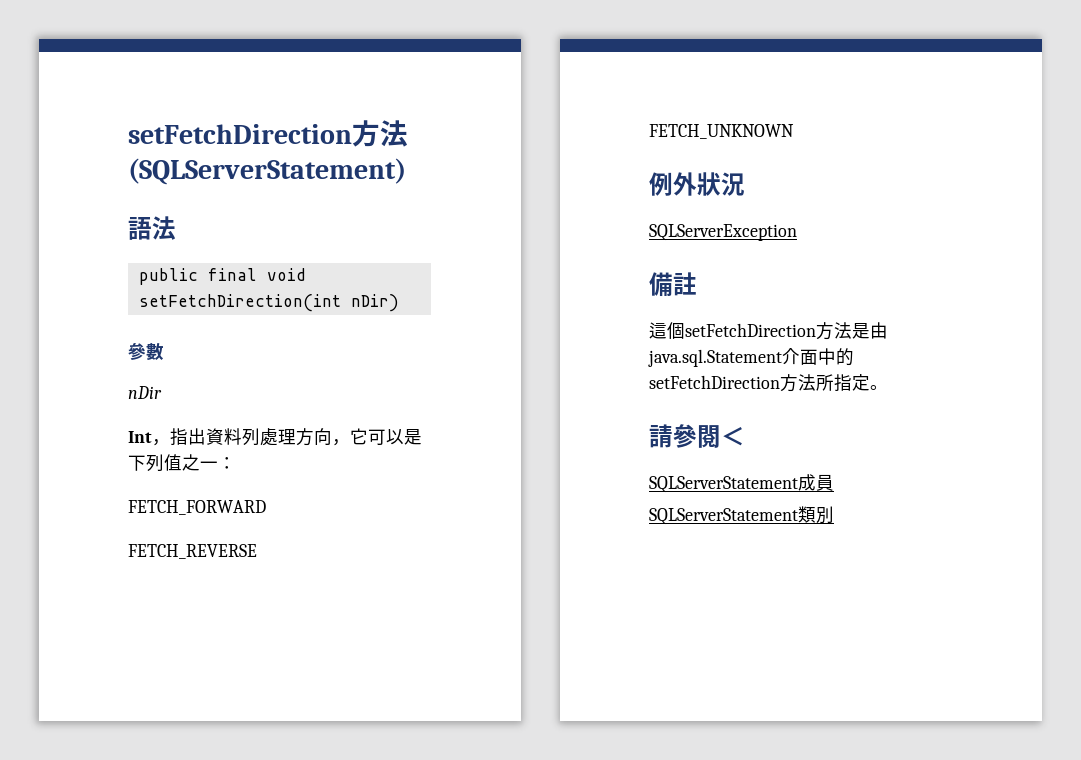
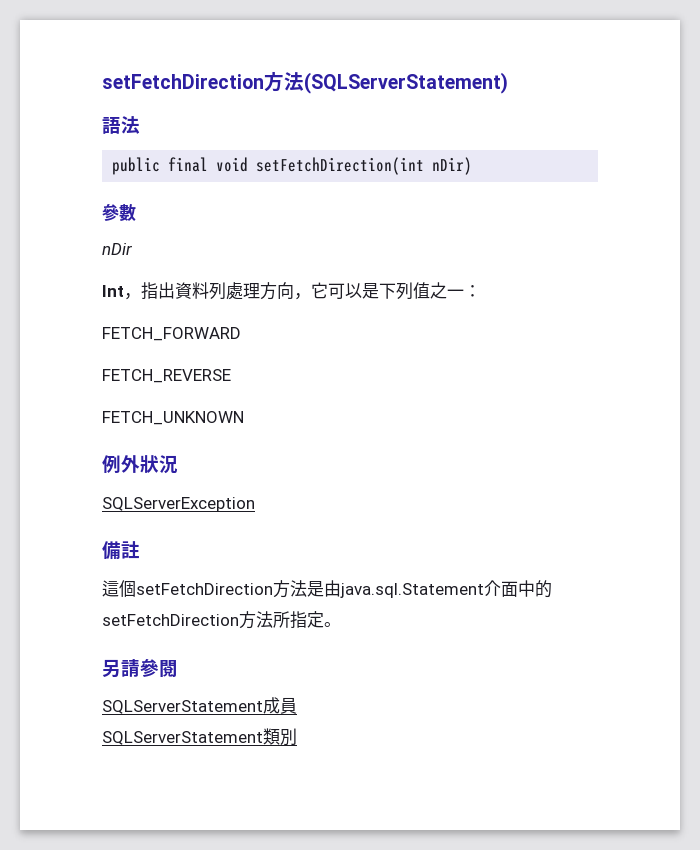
(888, 387) none -> [102,659,121,678] 另
[721,427,745,446] ＜ -> (178, 668) none

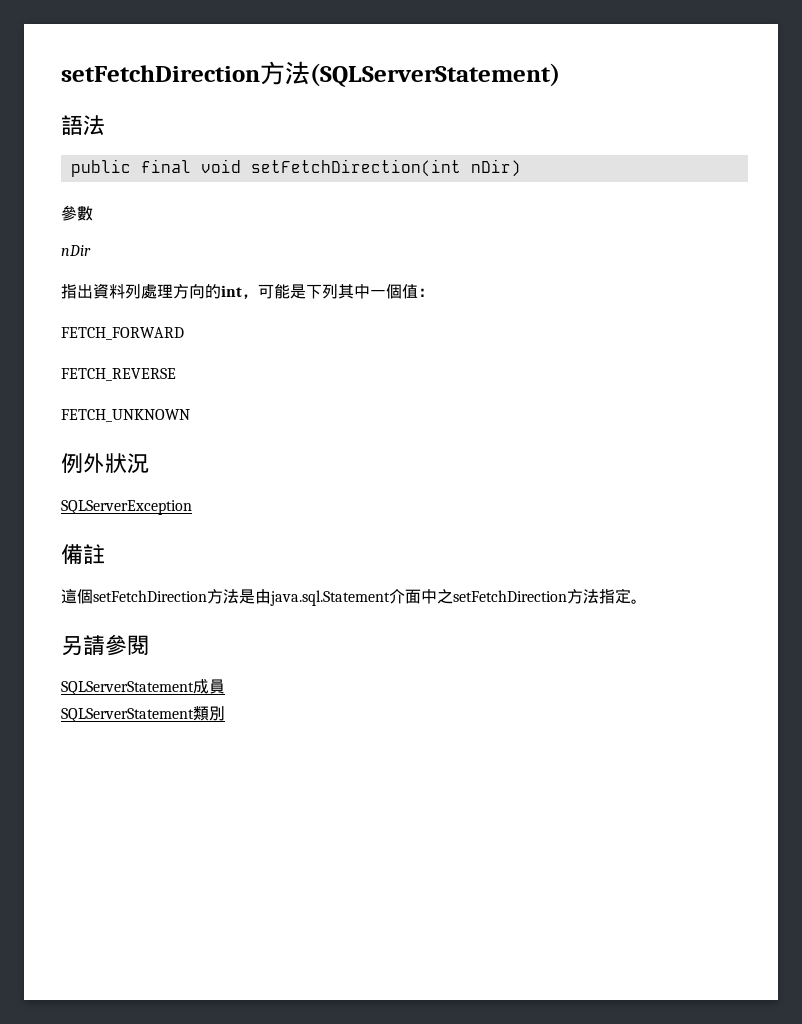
[102,285,141,300] Int， -> (91, 250) none
[294,282,464,300] ，它可以是下列值之一 -> [205,284,418,299] 的int，可能是下列其中一個值
[535,580,552,598] [102,611,290,629] 的setFetchDirection方法所 -> [437,589,599,604] 之setFetchDirection方法

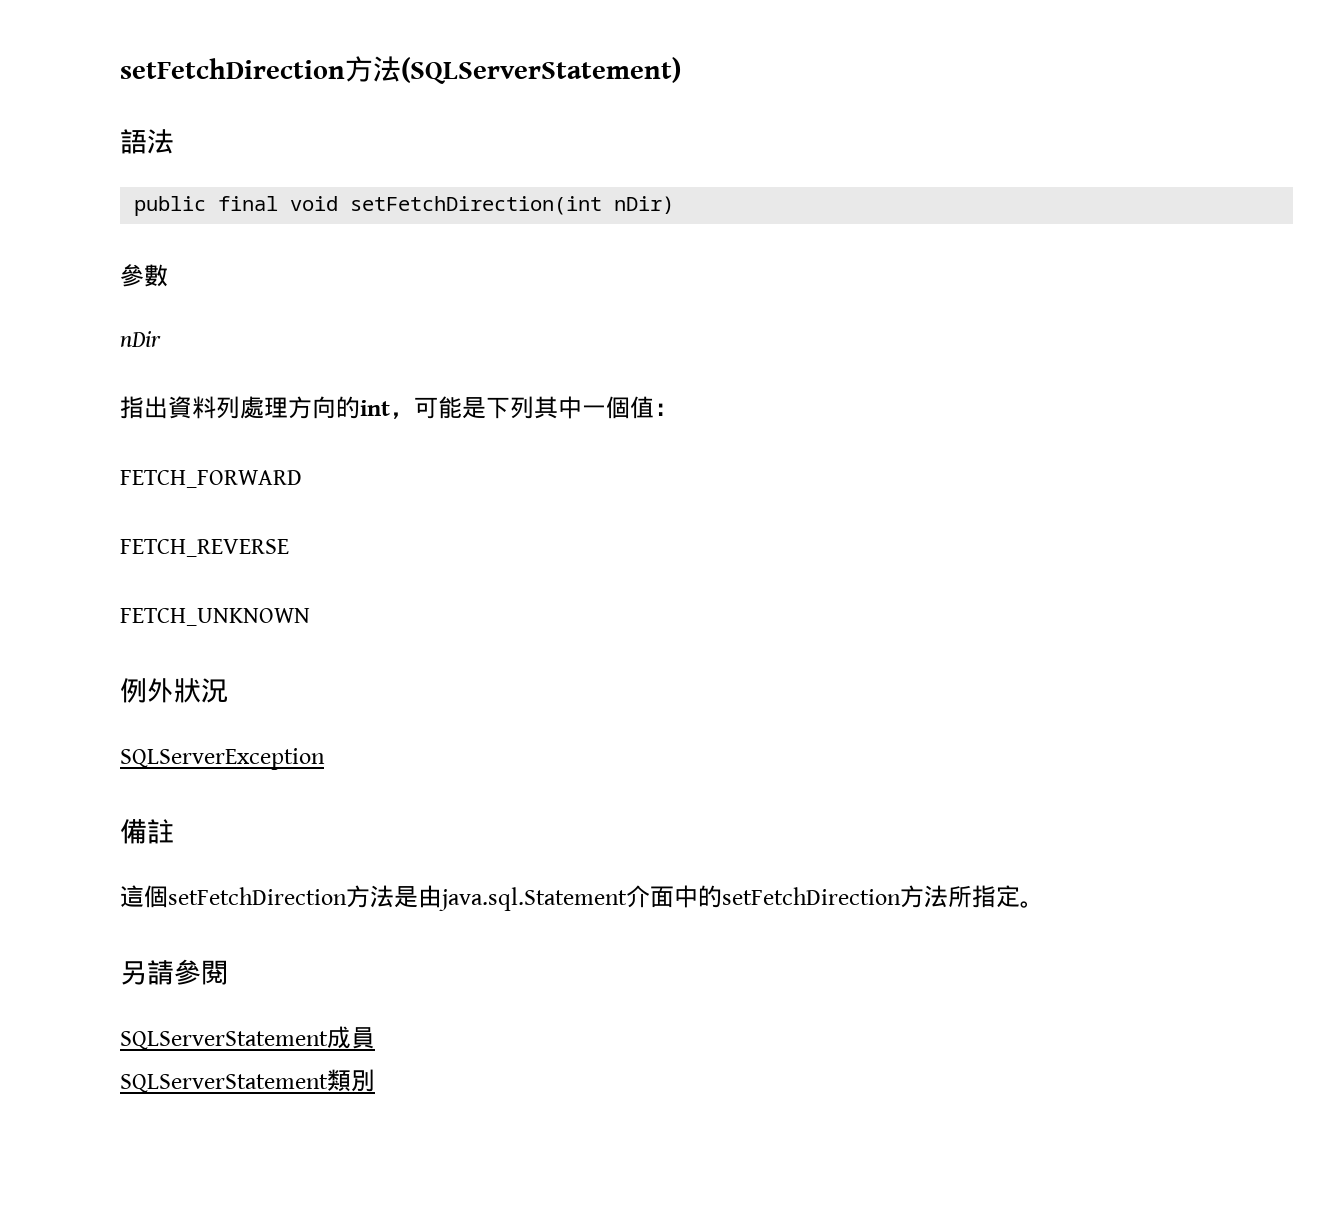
[437,589,599,604] 之setFetchDirection方法 -> [698,885,972,908] 的setFetchDirection方法所

